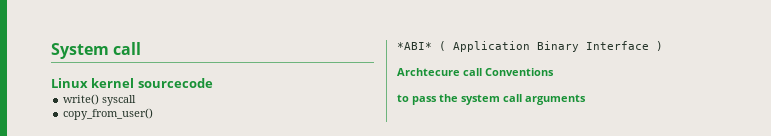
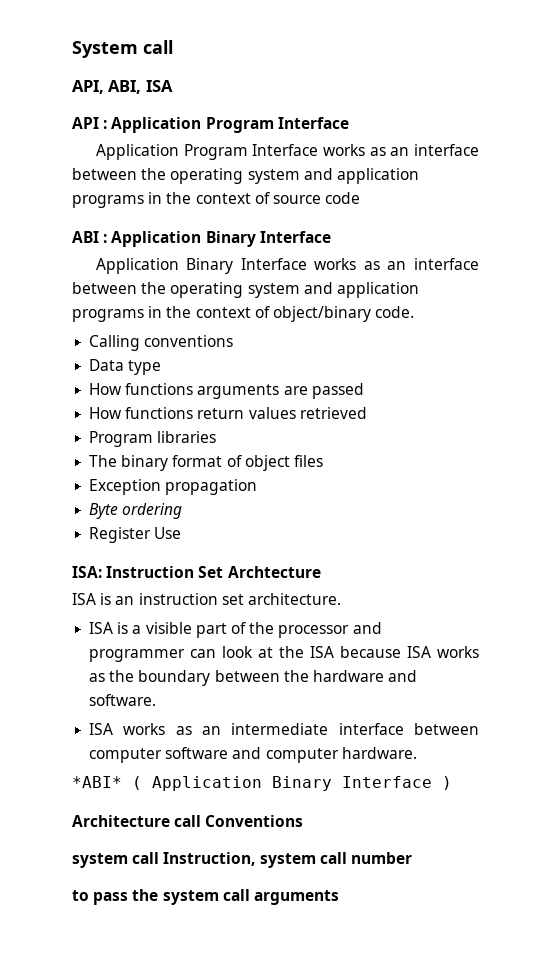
[51,78,213,88] [63,94,137,106] [63,108,154,120] Linux kernel sourcecode // write() syscall // copy_from_user() -> [72,80,173,94] [72,117,349,133] [95,144,479,160] [72,168,419,184] [72,192,361,208] [72,231,331,247] [95,258,479,274] [72,282,419,298] [72,306,415,322] [89,335,234,351] [89,359,162,375] [89,383,364,399] [89,407,367,419] [89,431,217,447] [89,455,323,471] [89,479,258,495] [89,503,183,519] [89,527,182,543] [72,566,321,578] [72,593,341,605] [89,622,382,638] [89,646,479,662] [89,670,418,686] [89,694,157,706] [89,723,479,735] [89,747,417,763] API, ABI, ISA // API : Application Program Interface // Application Program Interface works as an interface between the operating system and application programs in the context of source code // ABI : Application Binary Interface // Application Binary Interface works as an interface between the operating system and application programs in the context of object/binary code. // Calling conventions // Data type // How functions arguments are passed // How functions return values retrieved // Program libraries // The binary format of object files // Exception propagation // Byte ordering // Register Use // ISA: Instruction Set Archtecture // ISA is an instruction set architecture. // ISA is a visible part of the processor and programmer can look at the ISA because ISA works as the boundary between the hardware and software. // ISA works as an intermediate interface between computer software and computer hardware.
[397,68,460,76] Archtecure -> [72,815,170,827] Architecture
(554, 72) none -> [72,852,412,868] // system call Instruction, system call number

